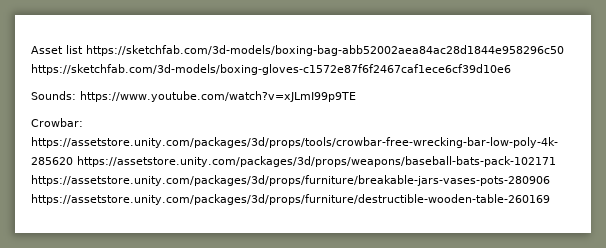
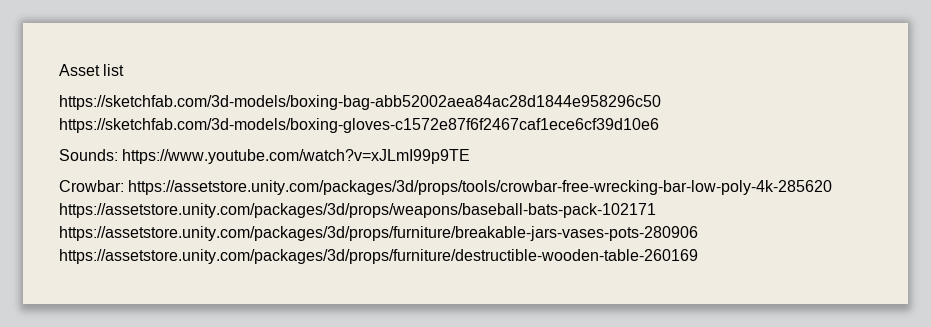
(83, 49) none -> (125, 70) //

